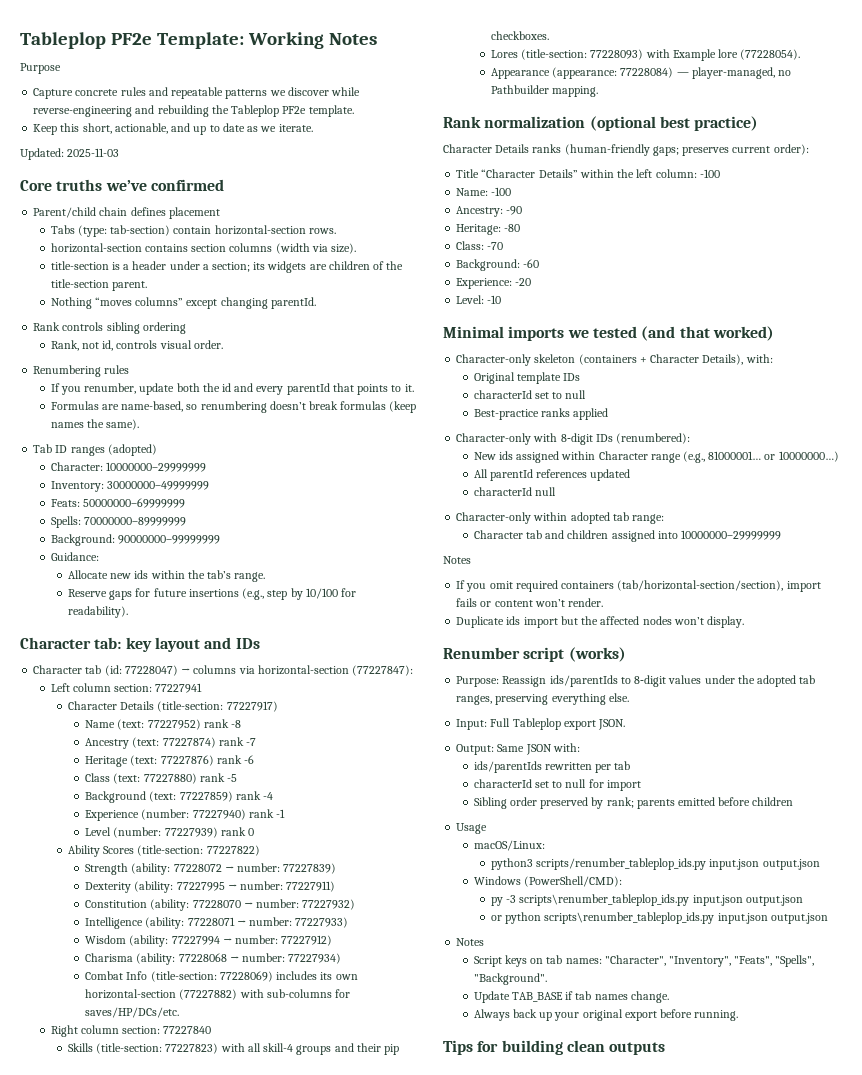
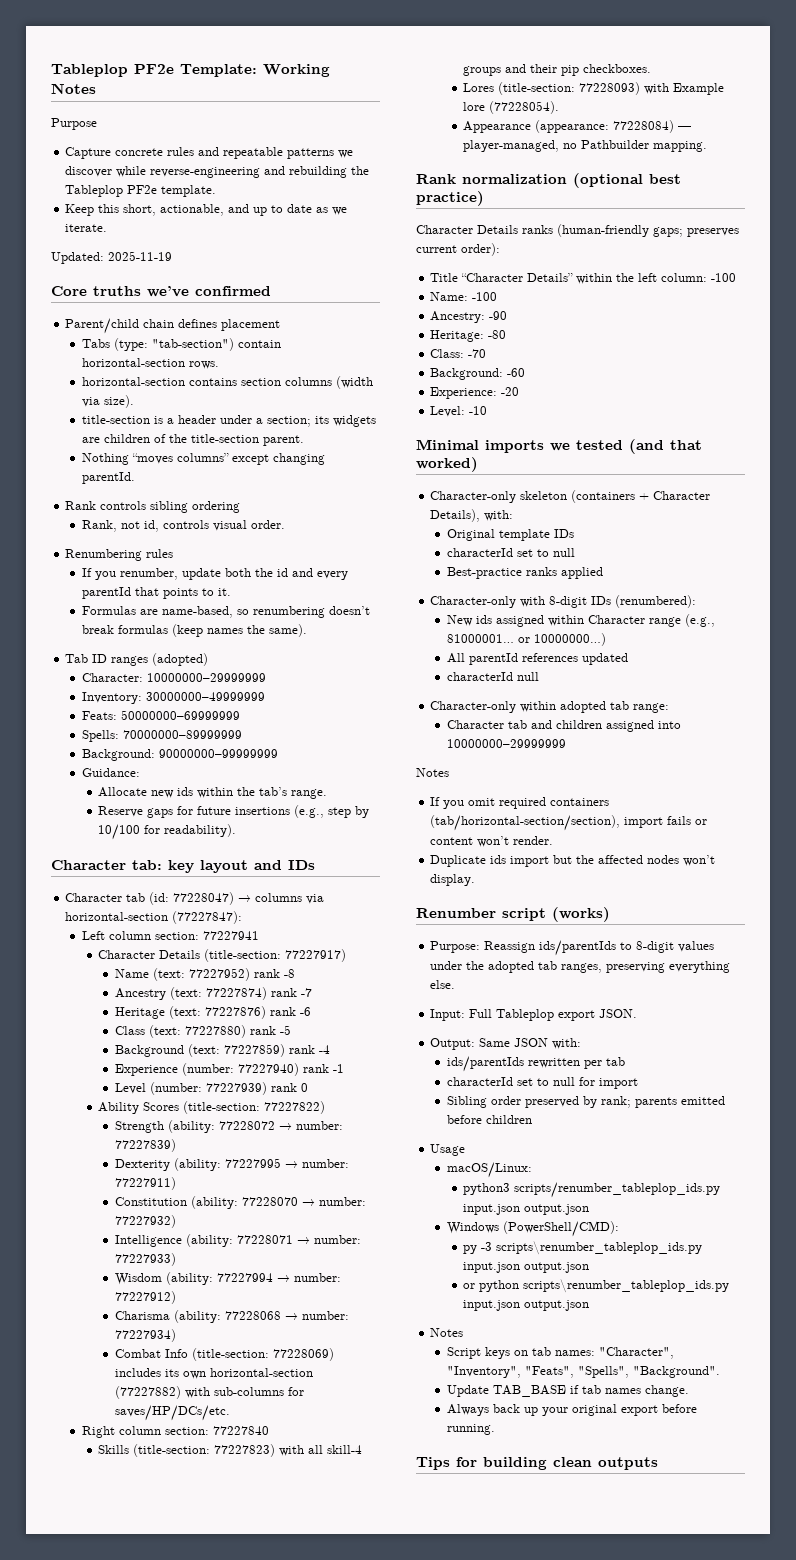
[67,148,120,157] 2025-11-03 -> [108,251,172,261] 2025-11-19
[110,225,171,236] tab-section) -> [151,338,234,351] "tab-section")

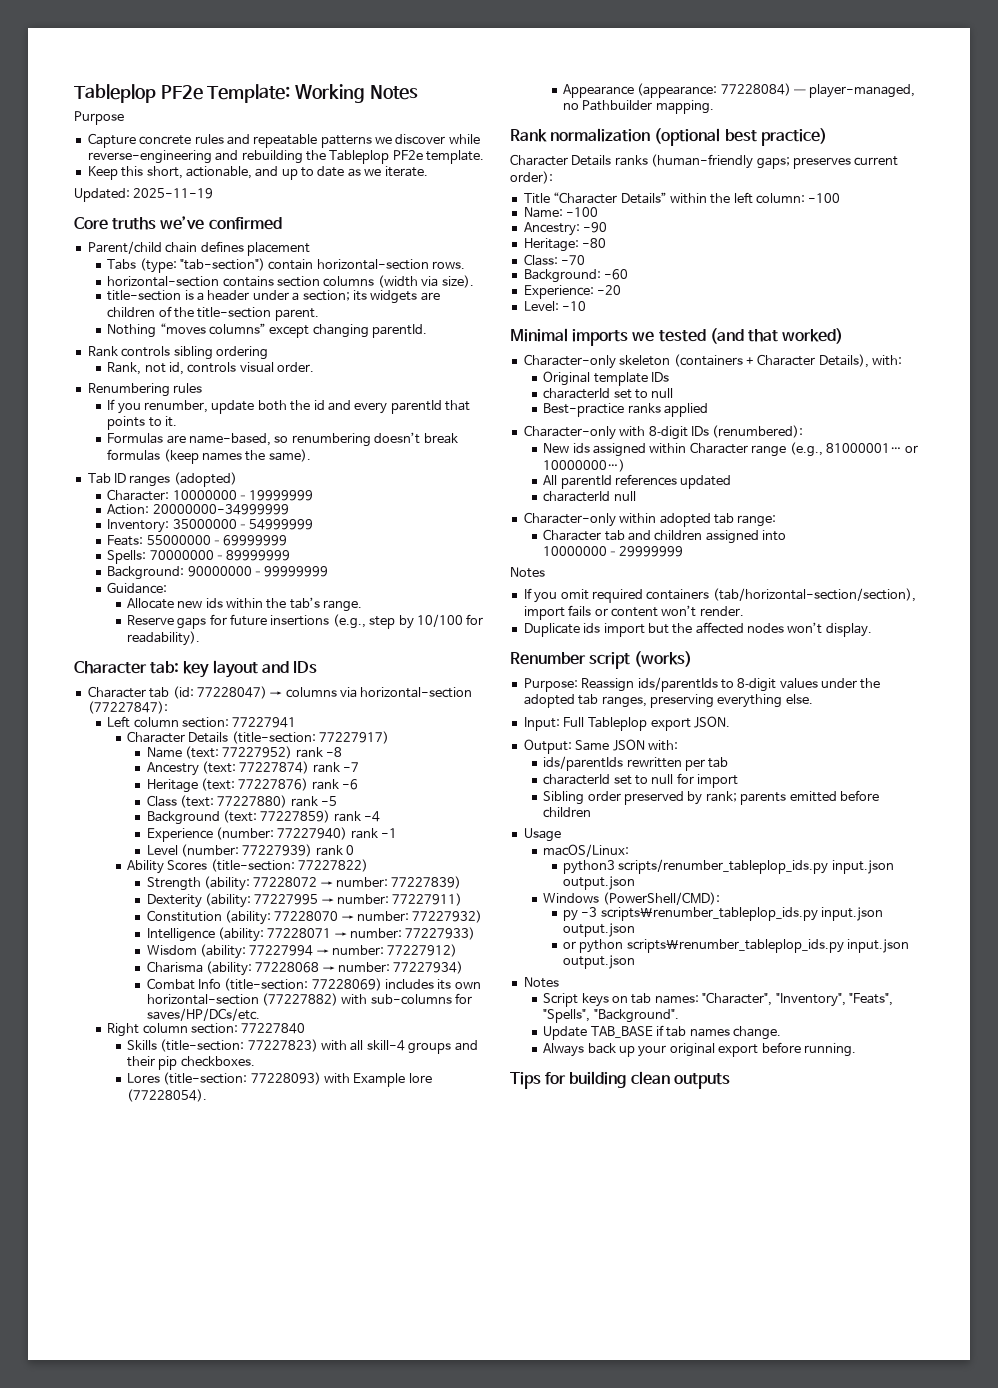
[146,673,266,682] 10000000–29999999 -> [172,490,313,501] [107,504,289,515] 10000000–19999999 // Action: 20000000-34999999
[145,692,265,701] 30000000–49999999 -> [172,519,313,530] 35000000–54999999
[120,710,240,720] 50000000–69999999 -> [146,535,287,546] 55000000–69999999

